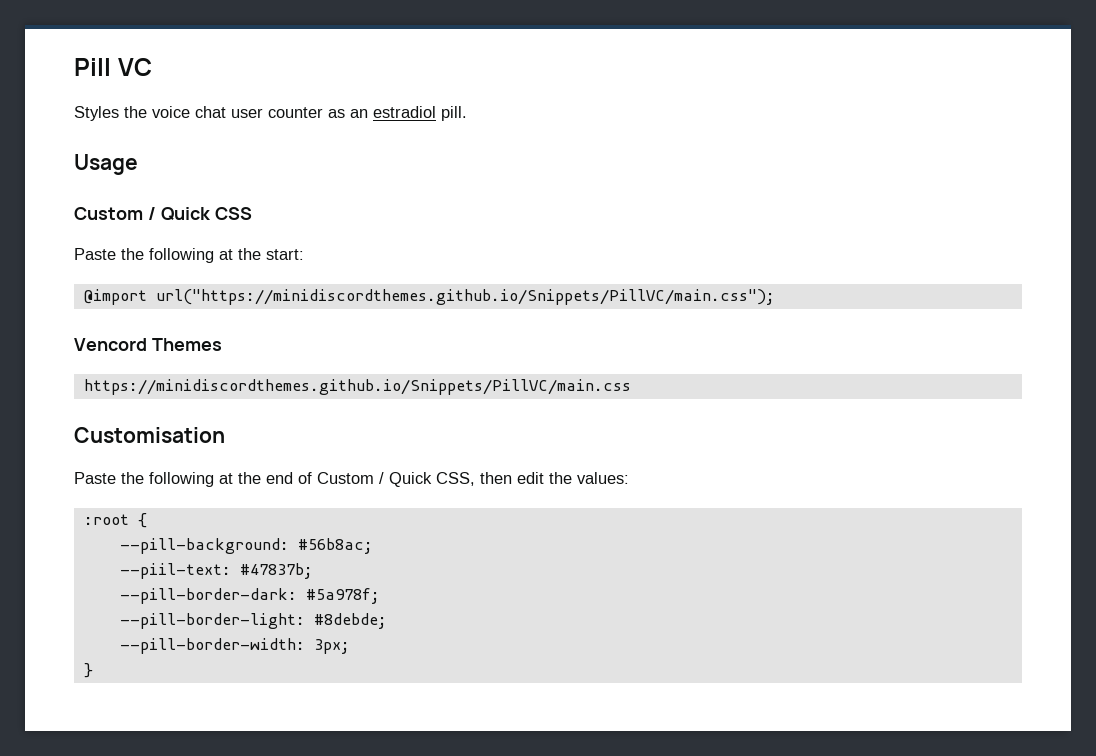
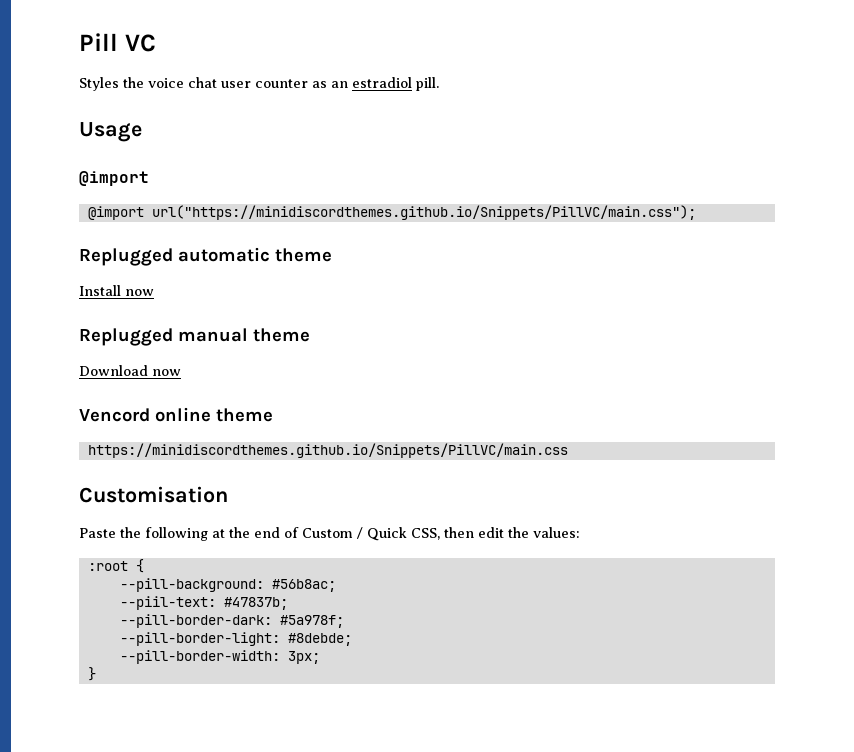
[74,207,252,221] [74,248,304,263] [83,289,775,305] Custom / Quick CSS // Paste the following at the start: // @import url("https://minidiscordthemes.github.io/Snippets/PillVC/main.css"); -> [79,171,149,186] [87,205,696,220] [79,247,332,266] [79,285,154,296] [79,328,310,346] [79,365,181,376] @import // @import url("https://minidiscordthemes.github.io/Snippets/PillVC/main.css"); // Replugged automatic theme // Install now // Replugged manual theme // Download now
[151,338,222,351] Themes -> [155,407,273,422] online theme

